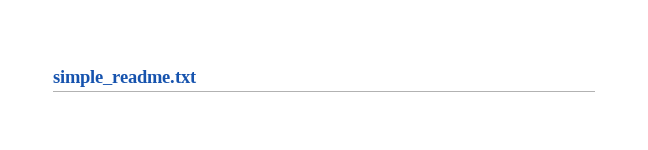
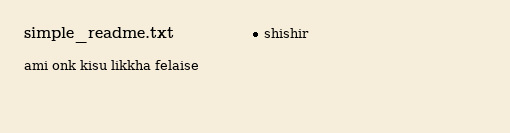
(197, 78) none -> [24,60,199,70] [264,28,310,38] // ami onk kisu likkha felaise // shishir

